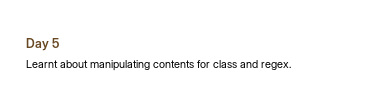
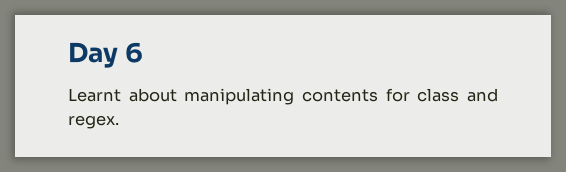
[52,38,60,48] 5 -> [125,42,144,63] 6

